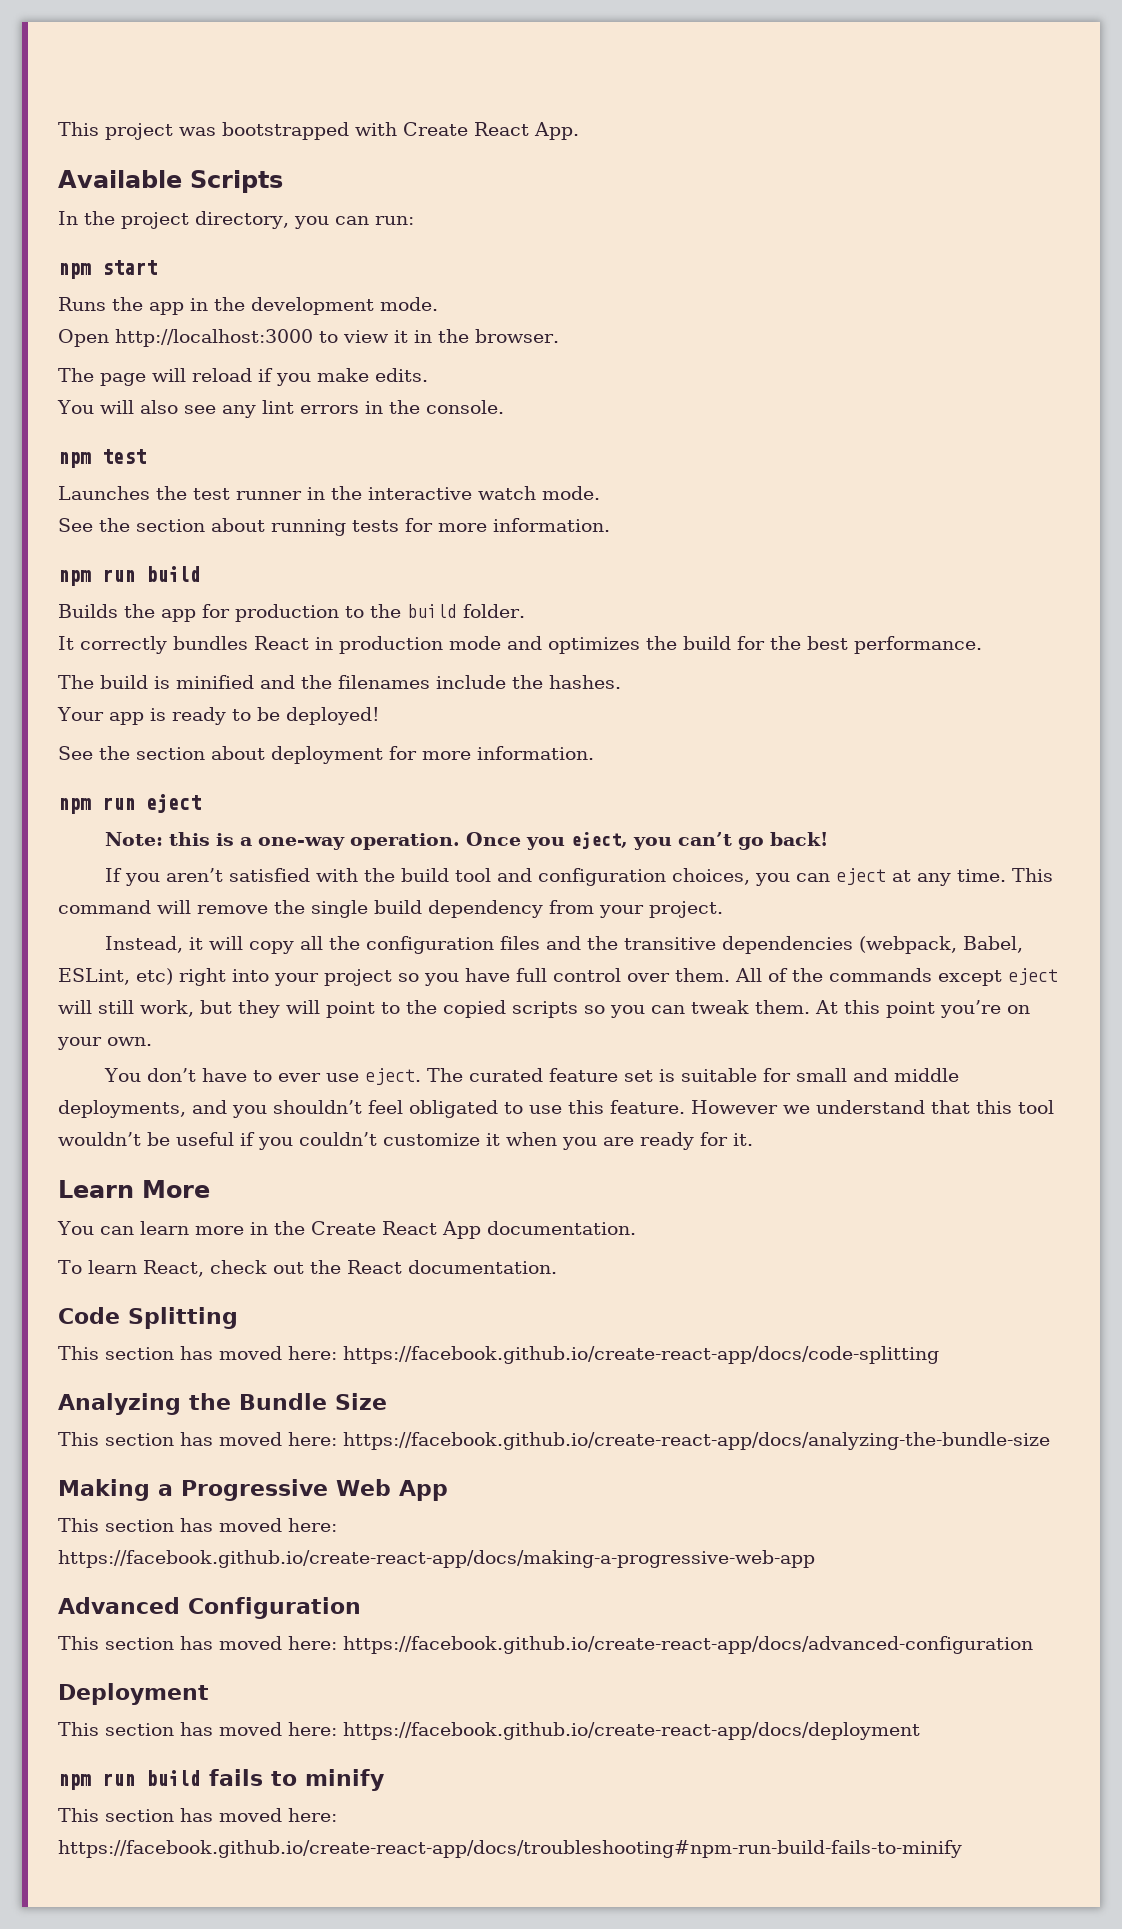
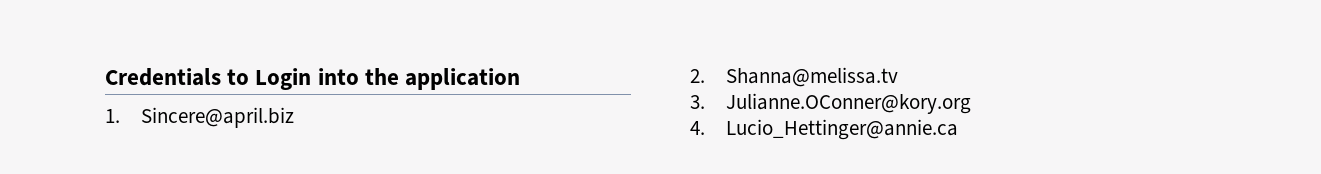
[58,122,579,140] [58,170,283,193] [58,211,414,229] [58,260,157,279] [58,297,438,315] [58,329,559,347] [58,368,428,386] [57,400,504,418] [58,449,146,468] [58,486,600,500] [58,518,610,536] [58,566,201,586] [58,604,525,622] [58,636,982,654] [58,675,621,689] [57,707,380,725] [58,746,594,764] [58,794,201,814] [105,832,829,850] [105,868,1054,886] [58,900,723,918] [105,936,1024,954] [58,968,1058,986] [58,1000,1030,1018] [57,1037,152,1050] [104,1068,960,1085] [58,1100,1054,1118] [58,1132,753,1150] [58,1180,210,1198] [57,1221,636,1239] [58,1260,557,1277] [58,1307,238,1329] [58,1346,939,1364] [58,1393,387,1415] [58,1432,1050,1450] [58,1479,448,1501] [58,1518,337,1532] [58,1550,815,1568] [58,1597,361,1619] [58,1636,1033,1654] [58,1683,209,1705] [58,1722,920,1740] [58,1769,384,1791] [58,1808,337,1822] [58,1840,962,1858] This project was bootstrapped with Create React App. // Available Scripts // In the project directory, you can run: // npm start // Runs the app in the development mode. // Open http://localhost:3000 to view it in the browser. // The page will reload if you make edits. // You will also see any lint errors in the console. // npm test // Launches the test runner in the interactive watch mode. // See the section about running tests for more information. // npm run build // Builds the app for production to the build folder. // It correctly bundles React in production mode and optimizes the build for the best performance. // The build is minified and the filenames include the hashes. // Your app is ready to be deployed! // See the section about deployment for more information. // npm run eject // Note: this is a one-way operation. Once you eject, you can’t go back! // If you aren’t satisfied with the build tool and configuration choices, you can eject at any time. This command will remove the single build dependency from your project. // Instead, it will copy all the configuration files and the transitive dependencies (webpack, Babel, ESLint, etc) right into your project so you have full control over them. All of the commands except eject will still work, but they will point to the copied scripts so you can tweak them. At this point you’re on your own. // You don’t have to ever use eject. The curated feature set is suitable for small and middle deployments, and you shouldn’t feel obligated to use this feature. However we understand that this tool wouldn’t be useful if you couldn’t customize it when you are ready for it. // Learn More // You can learn more in the Create React App documentation. // To learn React, check out the React documentation. // Code Splitting // This section has moved here: https://facebook.github.io/create-react-app/docs/code-splitting // Analyzing the Bundle Size // This section has moved here: https://facebook.github.io/create-react-app/docs/analyzing-the-bundle-size // Making a Progressive Web App // This section has moved here: https://facebook.github.io/create-react-app/docs/making-a-progressive-web-app // Advanced Configuration // This section has moved here: https://facebook.github.io/create-react-app/docs/advanced-configuration // Deployment // This section has moved here: https://facebook.github.io/create-react-app/docs/deployment // npm run build fails to minify // This section has moved here: https://facebook.github.io/create-react-app/docs/troubleshooting#npm-run-build-fails-to-minify -> [105,68,521,90] [105,107,294,128] [690,67,898,87] [690,93,971,114] [690,119,958,140] Credentials to Login into the application // 1. Sincere@april.biz // 2. Shanna@melissa.tv // 3. Julianne.OConner@kory.org // 4. Lucio_Hettinger@annie.ca

